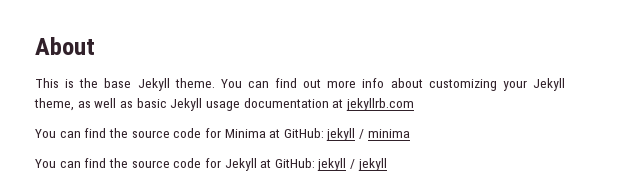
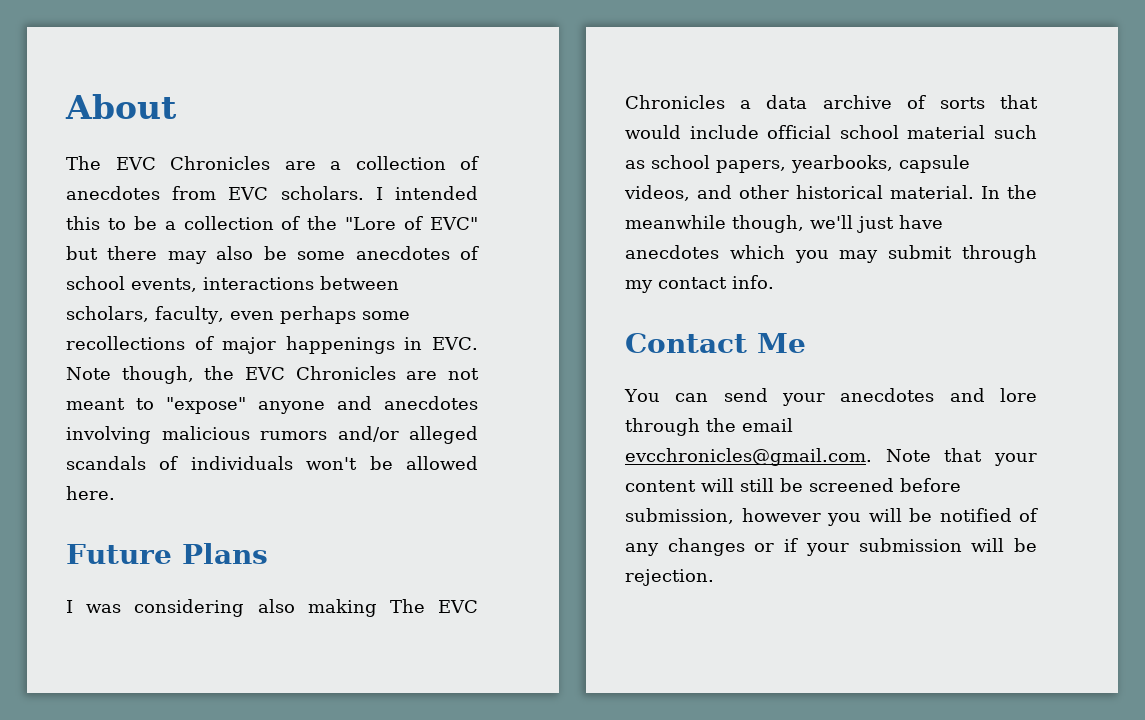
[35,78,565,91] [34,98,414,111] [35,128,410,141] [35,158,387,171] This is the base Jekyll theme. You can find out more info about customizing your Jekyll theme, as well as basic Jekyll usage documentation at jekyllrb.com // You can find the source code for Minima at GitHub: jekyll / minima // You can find the source code for Jekyll at GitHub: jekyll / jekyll -> [66,156,479,170] [66,186,478,200] [66,216,479,230] [66,246,479,264] [66,276,399,292] [66,306,410,324] [66,336,478,354] [66,366,479,384] [66,396,478,414] [66,426,478,444] [66,456,478,470] [66,486,115,500] [66,543,268,564] [66,599,478,617] [625,95,1038,109] [625,125,1037,139] [625,155,970,173] [624,185,1037,201] [625,215,943,233] [625,245,1037,263] [625,275,774,293] [625,333,806,353] [624,388,1037,406] [625,418,793,436] [625,448,1037,466] [625,478,961,492] [625,508,1038,526] [625,538,1037,556] [625,569,714,586] The EVC Chronicles are a collection of anecdotes from EVC scholars. I intended this to be a collection of the "Lore of EVC" but there may also be some anecdotes of school events, interactions between scholars, faculty, even perhaps some recollections of major happenings in EVC. Note though, the EVC Chronicles are not meant to "expose" anyone and anecdotes involving malicious rumors and/or alleged scandals of individuals won't be allowed here. // Future Plans // I was considering also making The EVC Chronicles a data archive of sorts that would include official school material such as school papers, yearbooks, capsule videos, and other historical material. In the meanwhile though, we'll just have anecdotes which you may submit through my contact info. // Contact Me // You can send your anecdotes and lore through the email evcchronicles@gmail.com. Note that your content will still be screened before submission, however you will be notified of any changes or if your submission will be rejection.

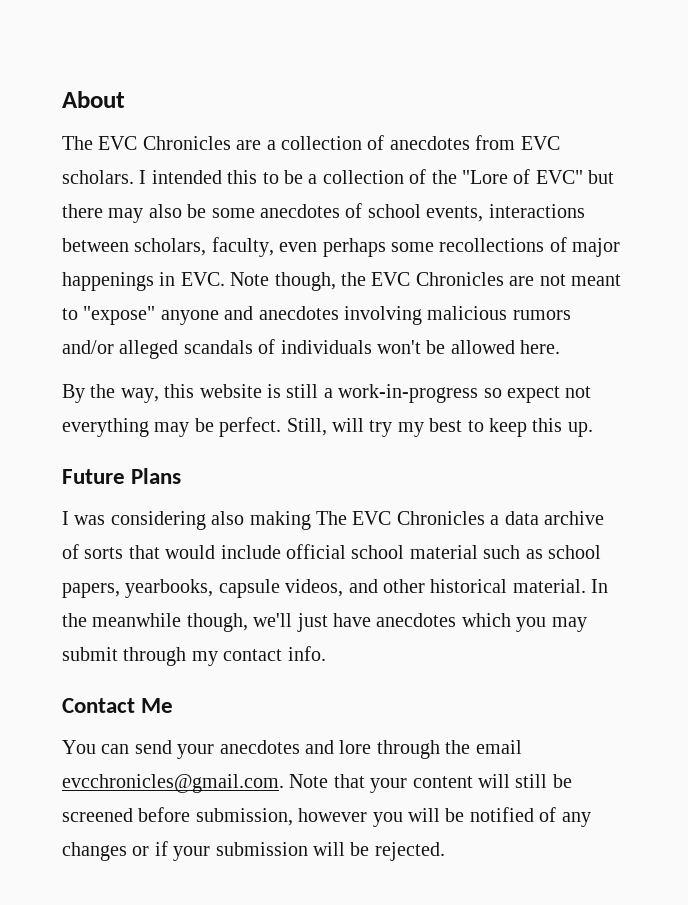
(115, 493) none -> [62,384,592,403] [62,417,593,437] // By the way, this website is still a work-in-progress so expect not everything may be perfect. Still, will try my best to keep this up.
[625,569,714,586] rejection. -> [374,842,445,861] rejected.

